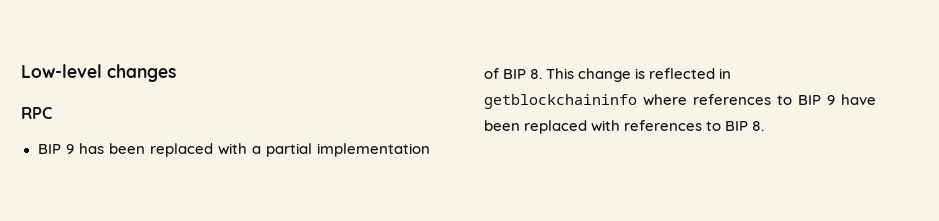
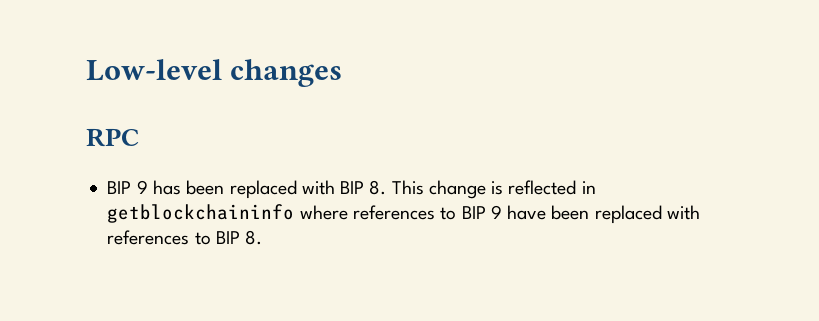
[251,143,430,157] [483,68,499,79] a partial implementation of -> (335, 187) none

